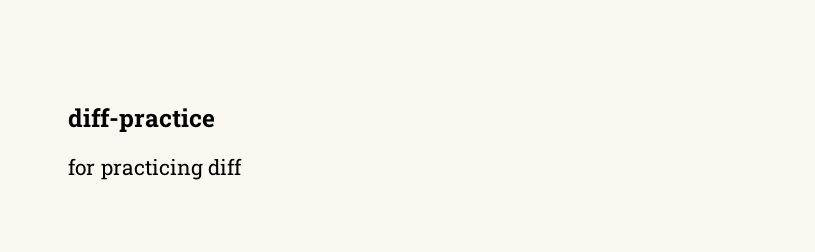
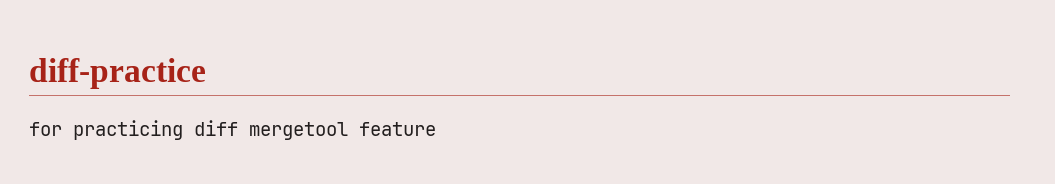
(243, 167) none -> [249,122,436,140] mergetool feature

